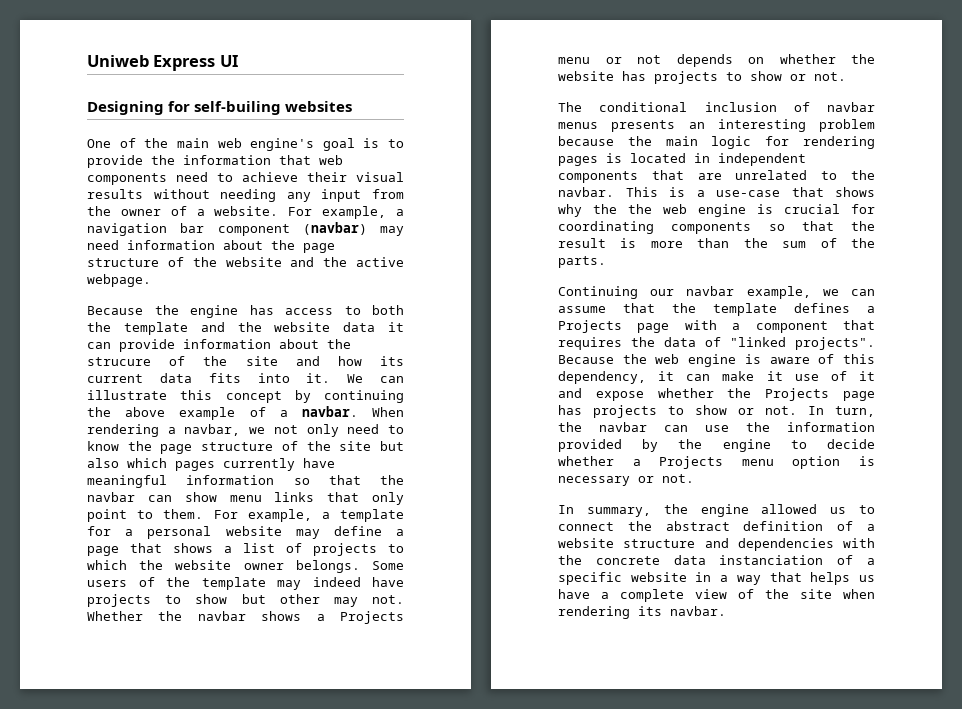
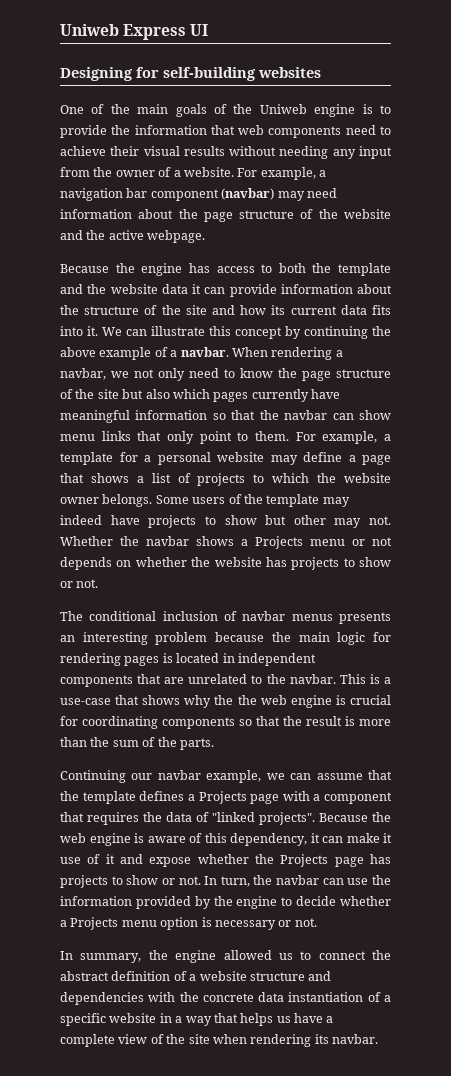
[194,101,282,115] self-builing -> [163,67,256,81] self-building
[217,138,355,151] web engine's goal -> [175,104,356,117] goals of the Uniweb engine
[87,357,151,366] strucure -> [84,306,140,315] structure
[719,555,824,565] instanciation -> [288,992,364,1002] instantiation

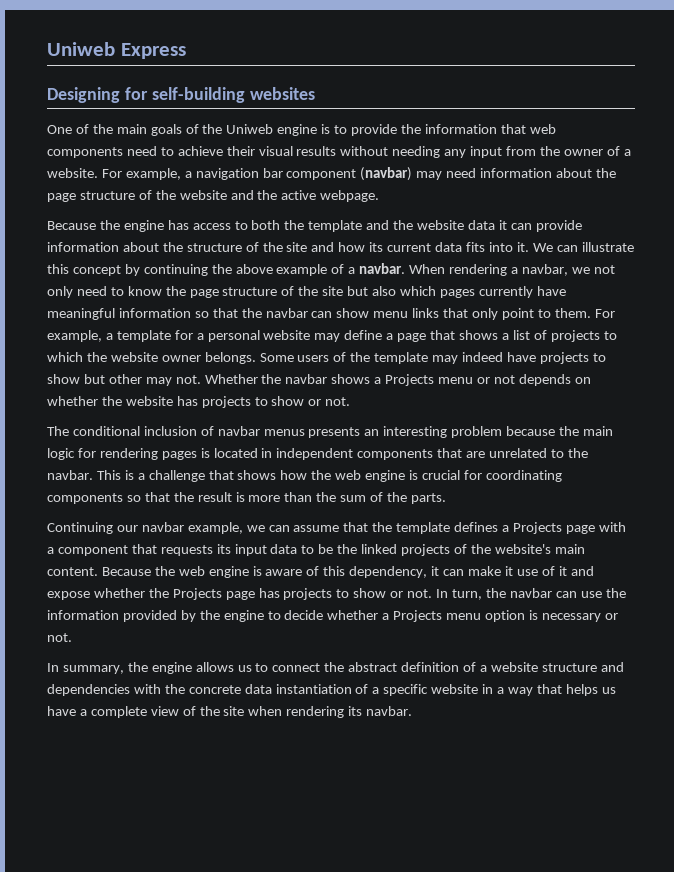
[190,24,209,36] UI -> (186, 51) none
[60,695,234,708] use-case that shows why the -> [148,470,308,482] challenge that shows how
[87,812,315,825] requires the data of "linked projects". -> [160,544,585,556] [47,567,98,576] requests its input data to be the linked projects of the website's main content.
[223,950,272,960] allowed -> [195,662,234,672] allows

